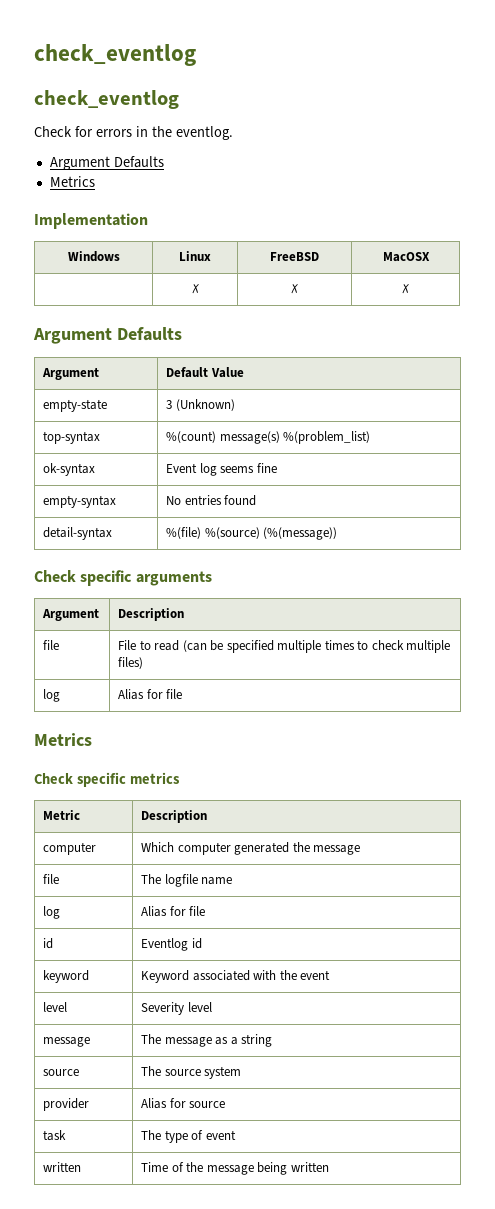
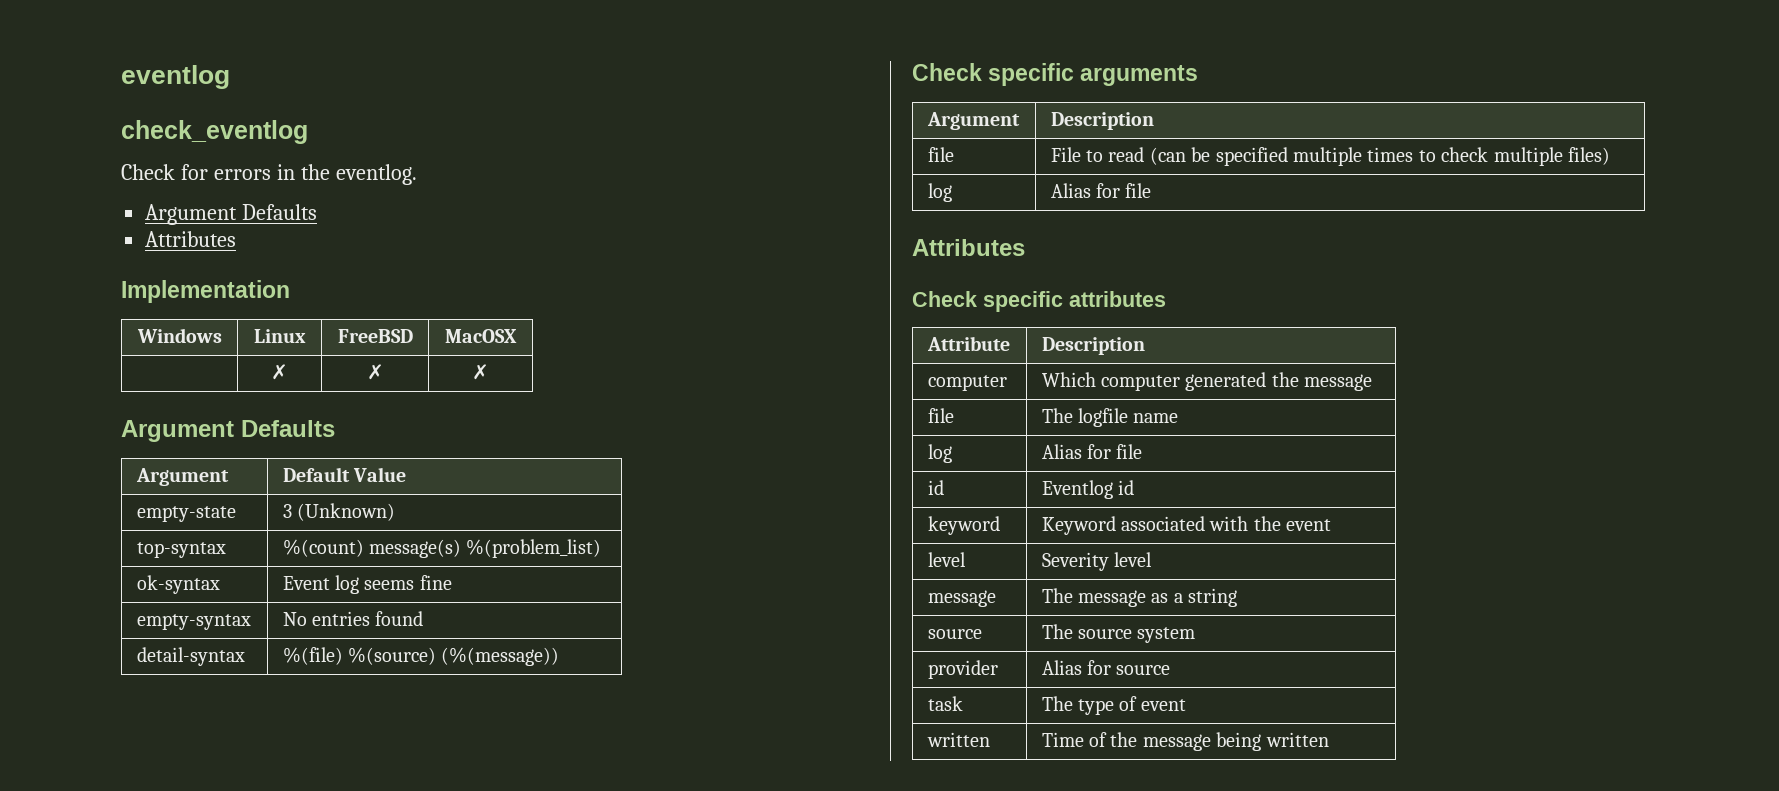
[34,44,196,66] check_eventlog -> [121,65,230,89] eventlog
[49,176,95,187] Metrics -> [145,231,237,247] Attributes
[34,733,92,746] [34,772,180,787] [43,810,81,820] Metrics // Check specific metrics // Metric -> [912,239,1025,256] [912,291,1166,312] [926,336,1010,351] Attributes // Check specific attributes // Attribute

